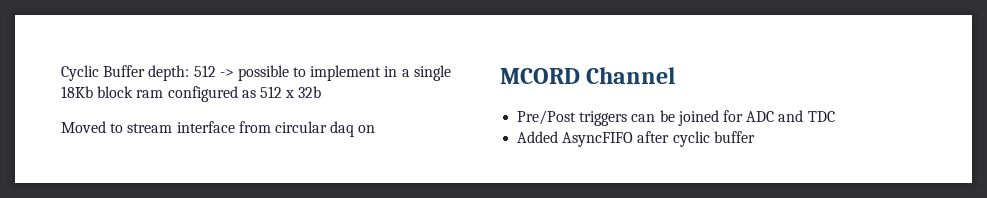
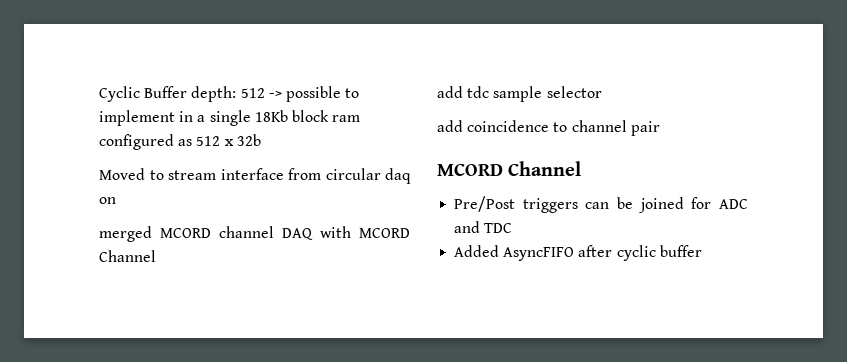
(376, 129) none -> [99,226,410,242] [99,250,156,262] [437,86,602,102] [437,120,660,136] // merged MCORD channel DAQ with MCORD Channel // add tdc sample selector // add coincidence to channel pair

